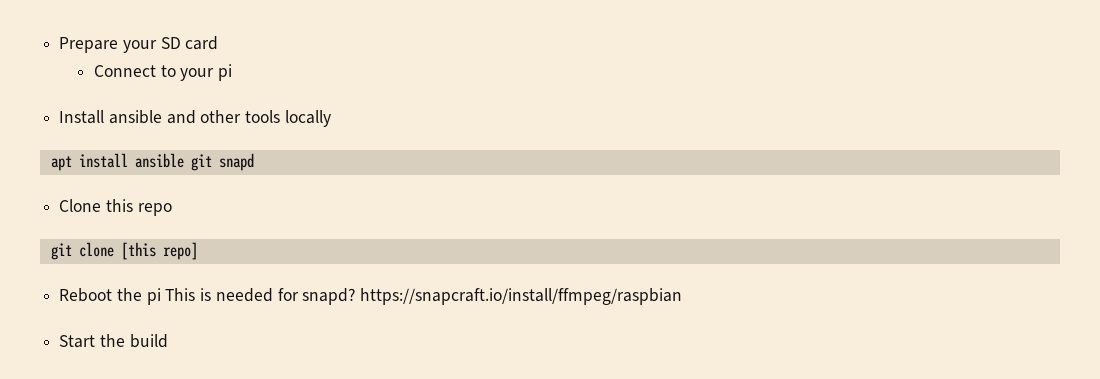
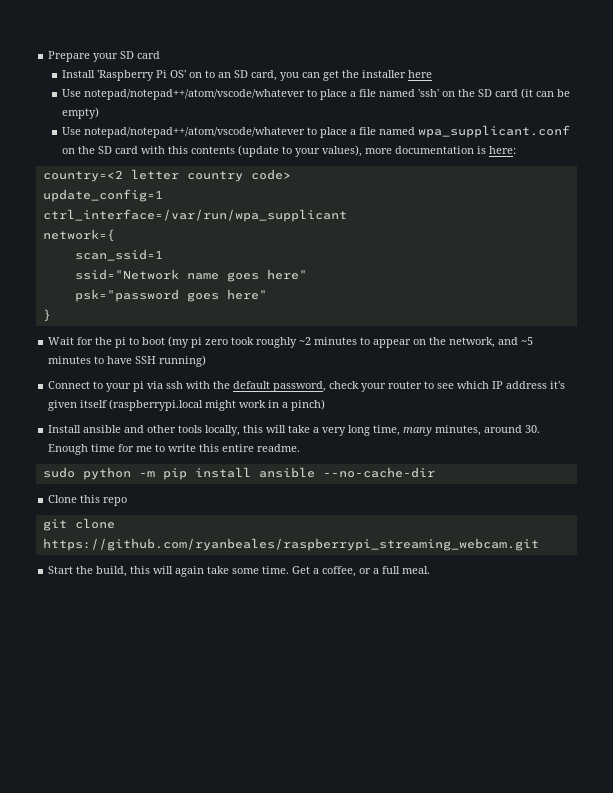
[93,64,233,81] Connect to your pi -> [61,70,432,81] [61,88,570,100] [61,107,99,119] [61,125,570,138] [61,145,516,157] [42,169,291,182] [42,189,163,202] [42,209,347,222] [42,229,115,242] [74,249,163,261] [74,269,307,282] [74,289,267,302] [42,309,51,322] [48,336,534,348] [48,355,207,367] [48,381,566,392] [48,399,326,411] Install 'Raspberry Pi OS' on to an SD card, you can get the installer here // Use notepad/notepad++/atom/vscode/whatever to place a file named 'ssh' on the SD card (it can be empty) // Use notepad/notepad++/atom/vscode/whatever to place a file named wpa_supplicant.conf on the SD card with this contents (update to your values), more documentation is here: // country=<2 letter country code> // update_config=1 // ctrl_interface=/var/run/wpa_supplicant // network={ // scan_ssid=1 // ssid="Network name goes here" // psk="password goes here" // } // Wait for the pi to boot (my pi zero took roughly ~2 minutes to appear on the network, and ~5 minutes to have SSH running) // Connect to your pi via ssh with the default password, check your router to see which IP address it's given itself (raspberrypi.local might work in a pinch)
[284,110,331,127] [50,153,254,171] locally // apt install ansible git snapd -> [205,425,541,436] [48,444,301,455] [42,467,435,480] locally, this will take a very long time, many minutes, around 30. Enough time for me to write this entire readme. // sudo python -m pip install ansible --no-cache-dir
[120,242,198,260] [59,288,683,305] [59,334,168,348] [this repo] // Reboot the pi This is needed for snapd? https://snapcraft.io/install/ffmpeg/raspbian // Start the build -> [42,538,539,551] [48,566,431,577] https://github.com/ryanbeales/raspberrypi_streaming_webcam.git // Start the build, this will again take some time. Get a coffee, or a full meal.

